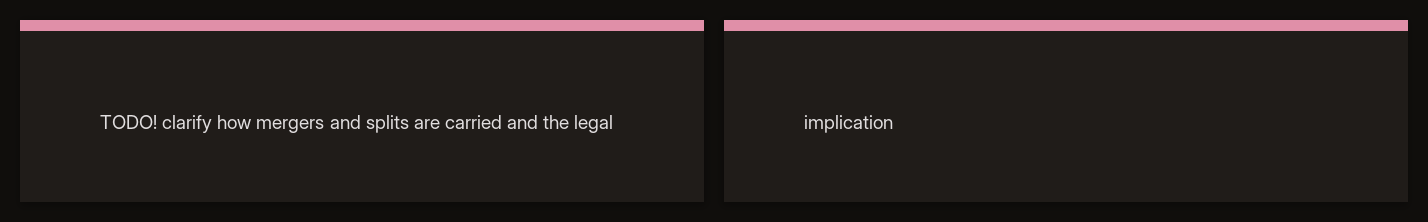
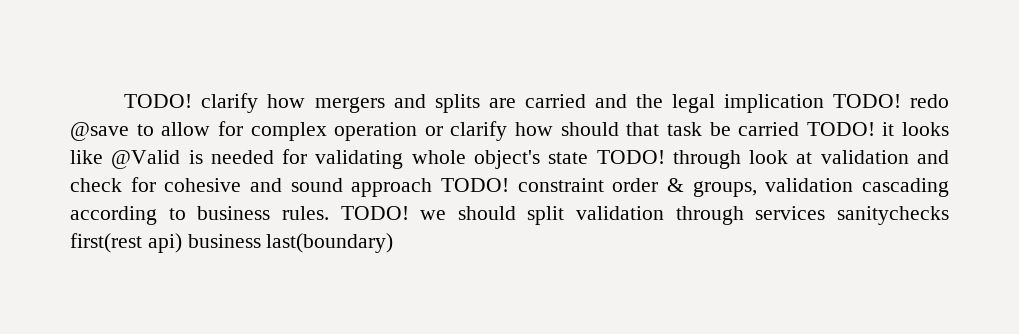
(893, 124) none -> [832,94,950,108] [70,121,949,141] [70,149,950,169] [70,177,949,197] [70,206,949,225] [70,233,394,253] TODO! redo @save to allow for complex operation or clarify how should that task be carried TODO! it looks like @Valid is needed for validating whole object's state TODO! through look at validation and check for cohesive and sound approach TODO! constraint order & groups, validation cascading according to business rules. TODO! we should split validation through services sanitychecks first(rest api) business last(boundary)

